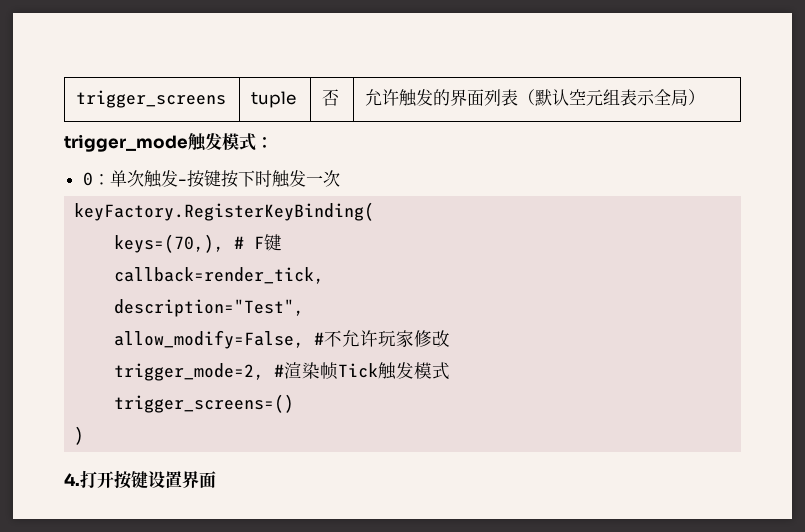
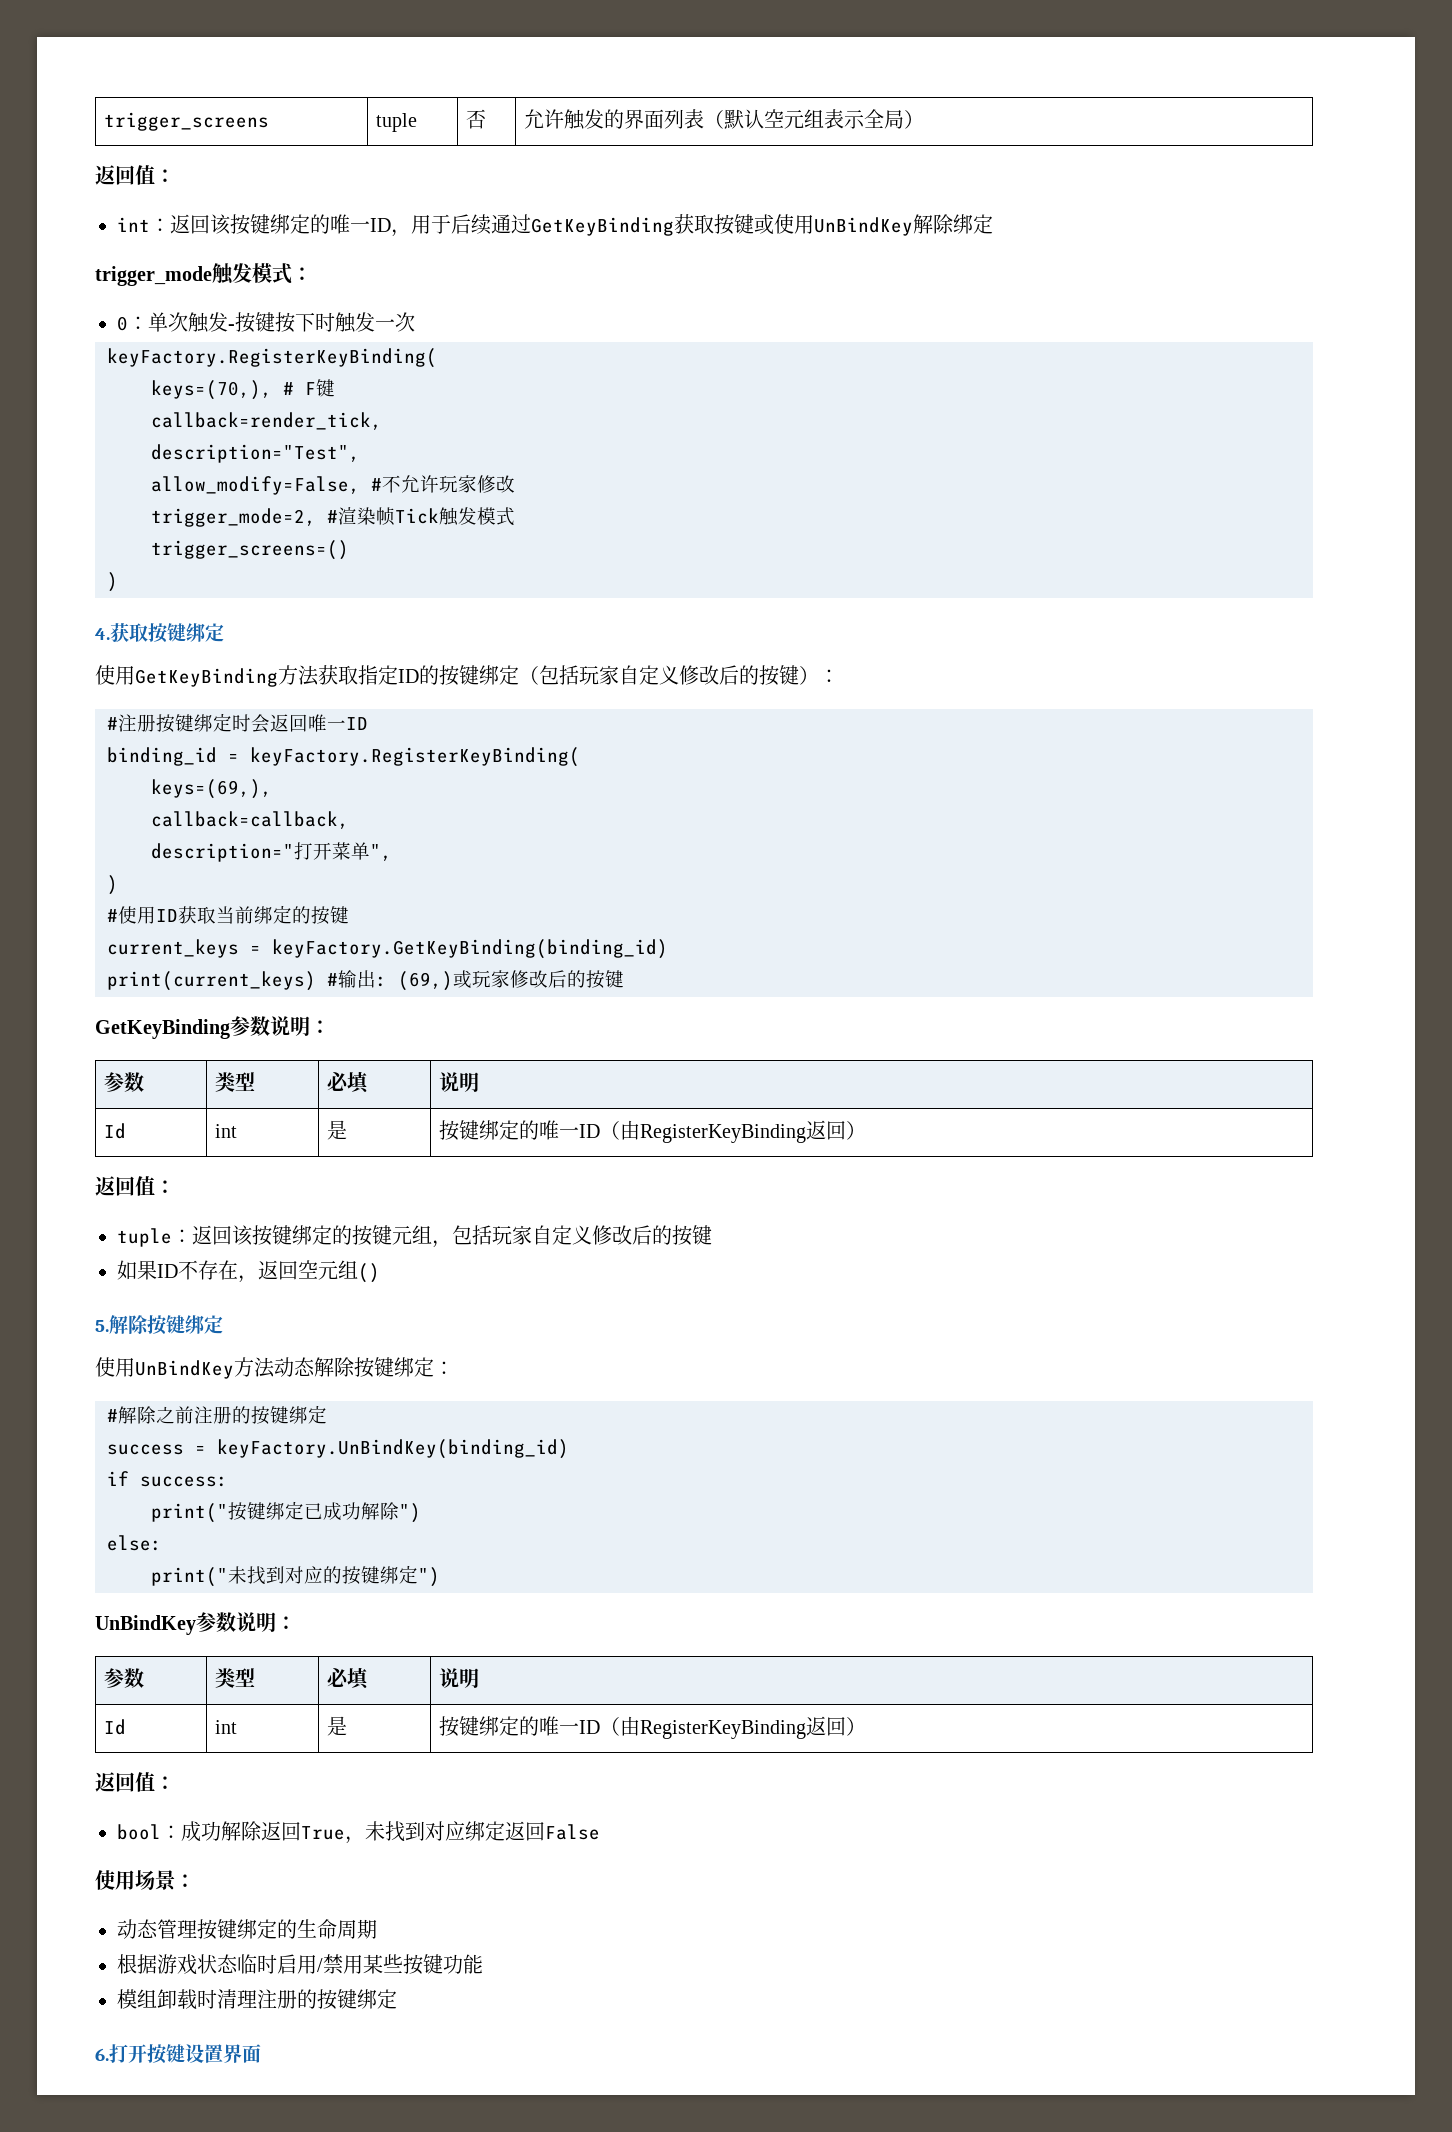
(706, 97) none -> [95,165,175,185] [117,214,993,237] // 返回值： // int：返回该按键绑定的唯一ID，用于后续通过GetKeyBinding获取按键或使用UnBindKey解除绑定
(80, 479) none -> [110,623,224,643] [95,665,839,687] [107,713,368,733] [107,747,580,767] [151,779,272,799] [151,811,349,829] [151,842,392,862] [107,875,118,895] [107,905,349,925] [107,939,668,959] [107,970,624,991] [95,1016,330,1039] [104,1072,145,1092] [215,1072,256,1092] [327,1071,371,1094] [439,1072,480,1092] [104,1123,127,1139] [215,1124,238,1138] [327,1120,348,1140] [439,1120,867,1143] [95,1176,175,1196] [117,1225,712,1248] [117,1260,380,1283] [95,1315,223,1335] [95,1357,454,1379] [107,1405,327,1425] [107,1439,569,1459] [107,1471,228,1487] [151,1501,421,1523] [107,1535,162,1551] [151,1565,440,1587] [95,1612,296,1635] [104,1668,145,1688] [215,1668,256,1688] [327,1667,371,1690] [439,1668,480,1688] [104,1719,127,1735] [215,1720,238,1734] [327,1716,348,1736] [439,1716,867,1739] [95,1772,175,1792] [117,1821,600,1844] [95,1870,195,1891] [117,1919,377,1940] [117,1954,483,1975] [117,1989,397,2010] [95,2048,109,2061] 获取按键绑定 // 使用GetKeyBinding方法获取指定ID的按键绑定（包括玩家自定义修改后的按键）： // #注册按键绑定时会返回唯一ID // binding_id = keyFactory.RegisterKeyBinding( // keys=(69,), // callback=callback, // description="打开菜单", // ) // #使用ID获取当前绑定的按键 // current_keys = keyFactory.GetKeyBinding(binding_id) // print(current_keys) #输出: (69,)或玩家修改后的按键 // GetKeyBinding参数说明： // 参数 | 类型 | 必填 | 说明 // Id | int | 是 | 按键绑定的唯一ID（由RegisterKeyBinding返回） // 返回值： // tuple：返回该按键绑定的按键元组，包括玩家自定义修改后的按键 // 如果ID不存在，返回空元组() // 5.解除按键绑定 // 使用UnBindKey方法动态解除按键绑定： // #解除之前注册的按键绑定 // success = keyFactory.UnBindKey(binding_id) // if success: // print("按键绑定已成功解除") // else: // print("未找到对应的按键绑定") // UnBindKey参数说明： // 参数 | 类型 | 必填 | 说明 // Id | int | 是 | 按键绑定的唯一ID（由RegisterKeyBinding返回） // 返回值： // bool：成功解除返回True，未找到对应绑定返回False // 使用场景： // 动态管理按键绑定的生命周期 // 根据游戏状态临时启用/禁用某些按键功能 // 模组卸载时清理注册的按键绑定 // 6.

